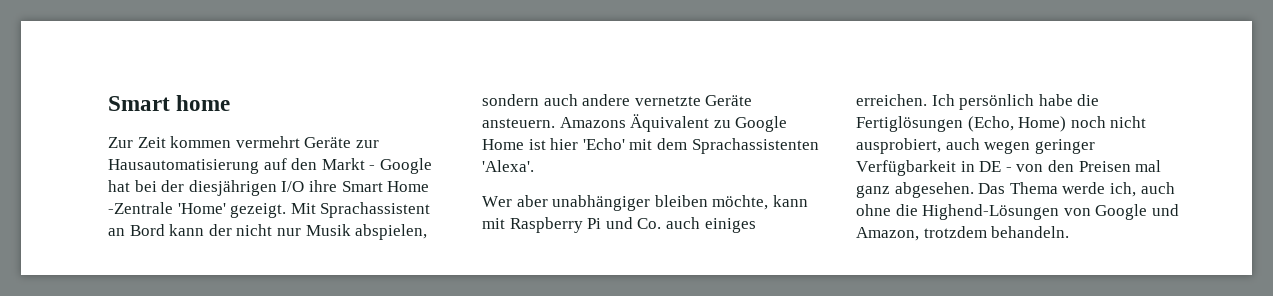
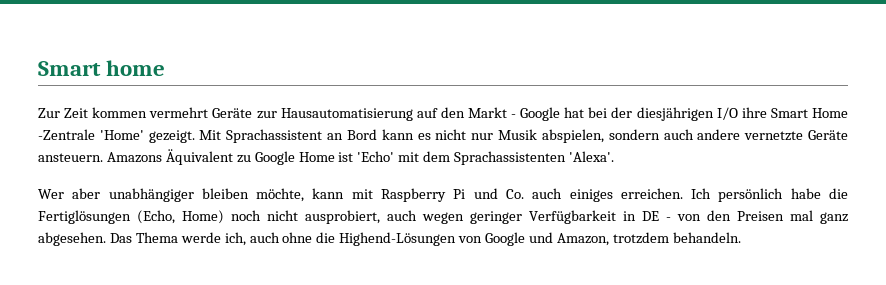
[208,224,232,236] der -> [417,133,431,140] es
[550,138,579,150] hier -> (354, 157) none

